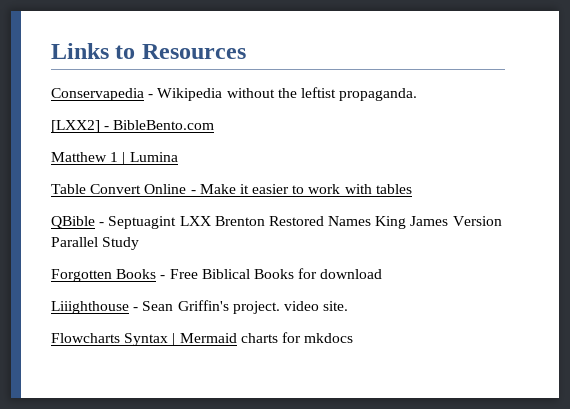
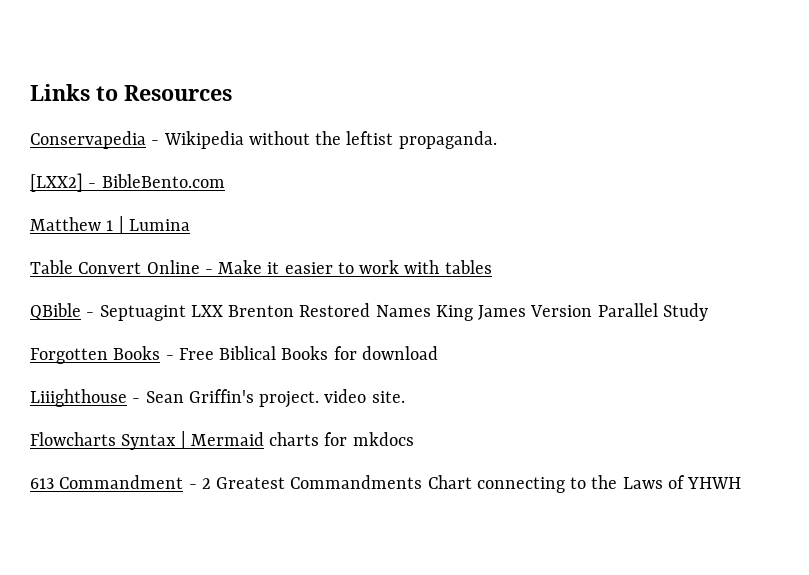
(354, 338) none -> [30,475,742,493] // 613 Commandment - 2 Greatest Commandments Chart connecting to the Laws of YHWH

